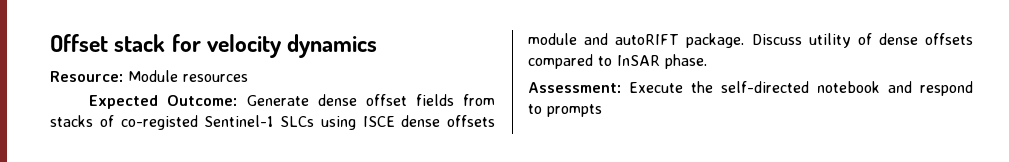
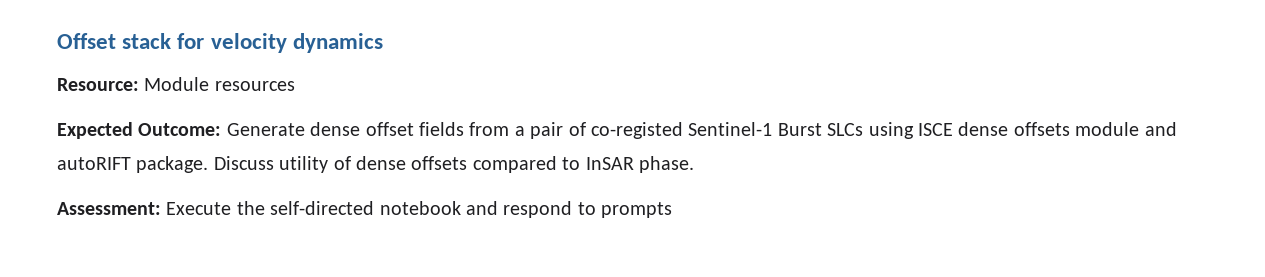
[50,115,93,127] stacks -> [514,122,564,139] a pair
(274, 121) none -> [777,123,822,136] Burst

